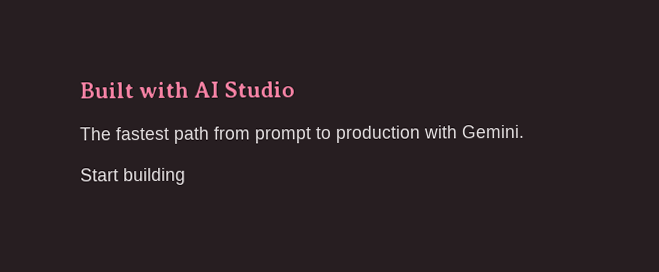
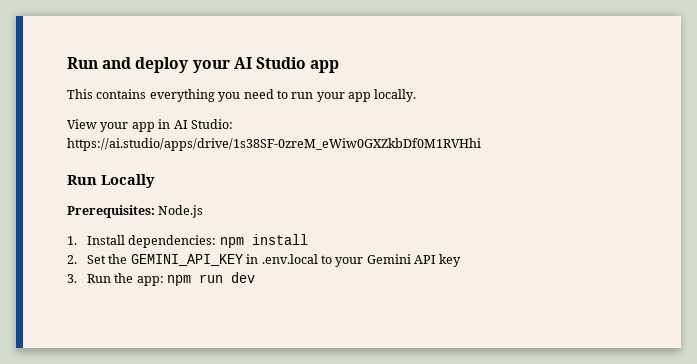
[79,81,295,99] [79,124,525,144] [80,167,186,186] Built with AI Studio // The fastest path from prompt to production with Gemini. // Start building -> [67,57,340,73] [67,89,417,102] [67,119,233,132] [67,138,481,151] [67,174,155,188] [67,205,204,218] [67,234,308,248] [67,254,462,267] [67,272,256,286] Run and deploy your AI Studio app // This contains everything you need to run your app locally. // View your app in AI Studio: https://ai.studio/apps/drive/1s38SF-0zreM_eWiw0GXZkbDf0M1RVHhi // Run Locally // Prerequisites: Node.js // 1. Install dependencies: npm install // 2. Set the GEMINI_API_KEY in .env.local to your Gemini API key // 3. Run the app: npm run dev

